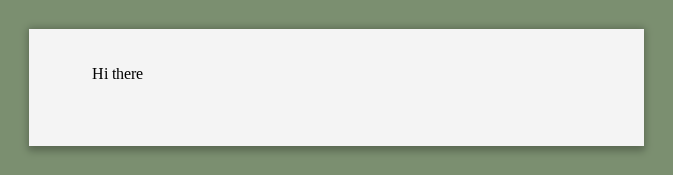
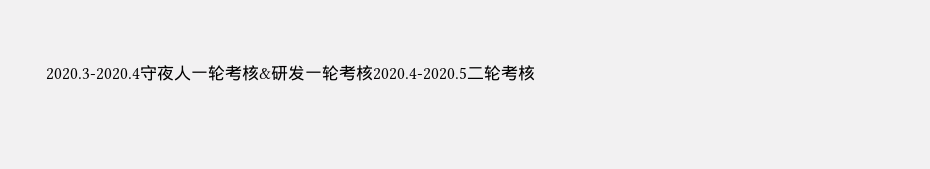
[92,68,144,79] Hi there -> [46,65,535,81] 2020.3-2020.4守夜人一轮考核&研发一轮考核2020.4-2020.5二轮考核

